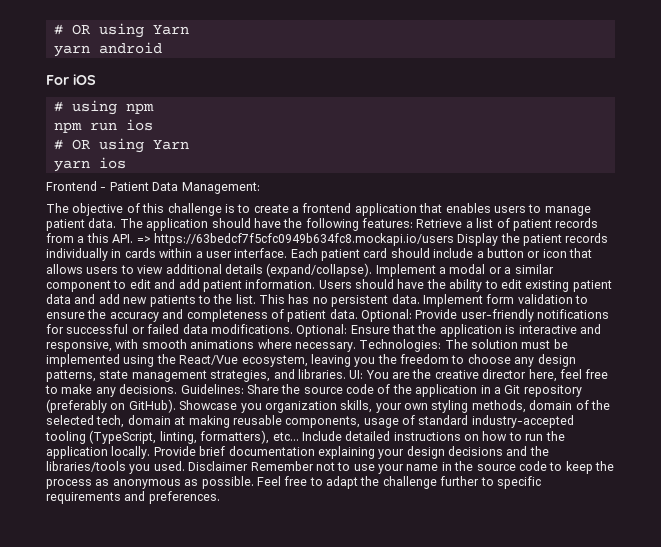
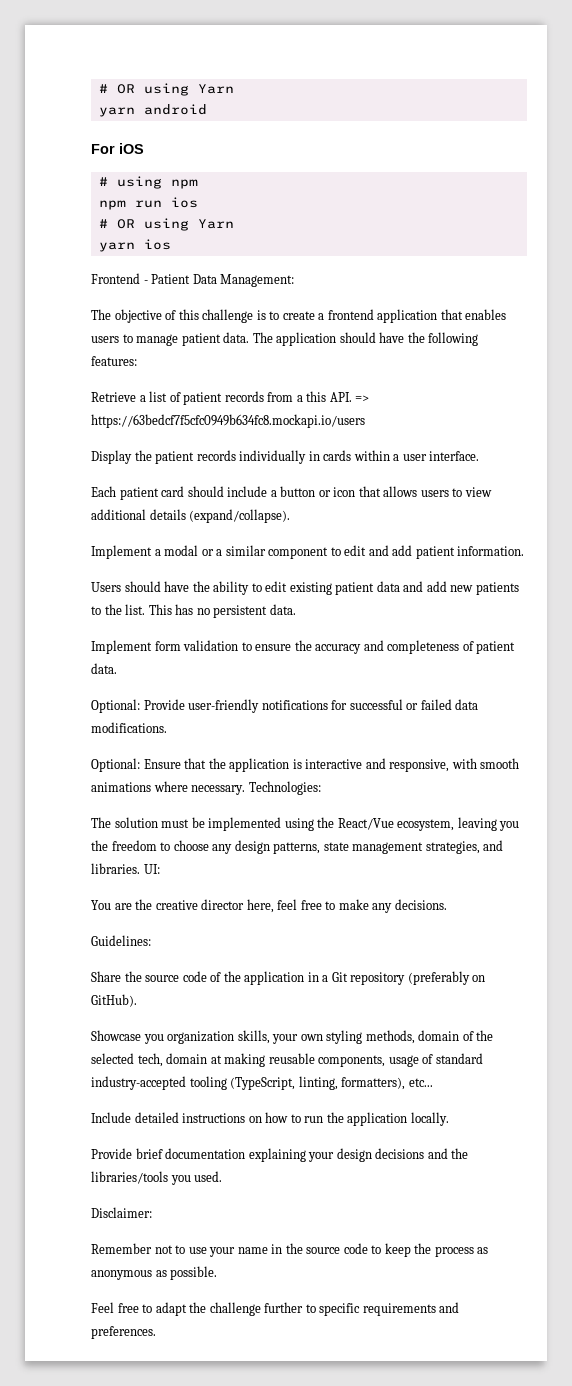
(413, 223) none -> (137, 361) //
(454, 239) none -> (365, 421) //
(288, 253) none -> (480, 456) //
(373, 270) none -> (291, 516) //
(316, 284) none -> (525, 551) //
(420, 299) none -> (296, 609) //
(358, 314) none -> (117, 668) //
(293, 329) none -> (167, 727) //
(442, 345) none -> (321, 788) //
(364, 374) none -> (160, 869) //
(178, 389) none -> (447, 904) //
(244, 389) none -> (151, 940) //
(176, 406) none -> (137, 1000) //
(299, 436) none -> (433, 1082) //
(151, 452) none -> (449, 1119) //
[188,461,249,471] Disclaimer -> [91,1207,152,1218] // Disclaimer: //
(254, 482) none -> (218, 1273) //

